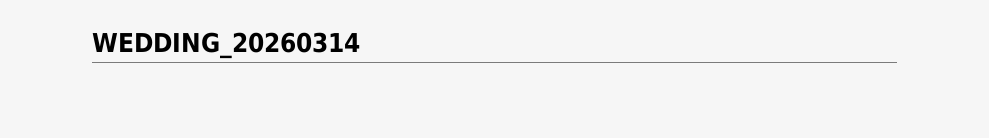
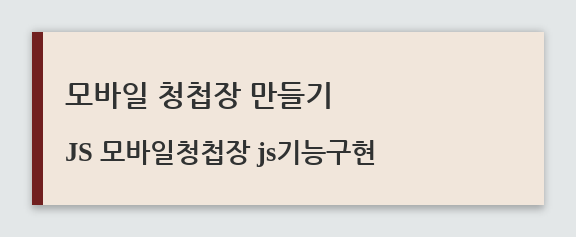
[92,32,360,59] WEDDING_20260314 -> [65,82,334,109] [65,140,377,167] 모바일 청첩장 만들기 // JS 모바일청첩장 js기능구현

